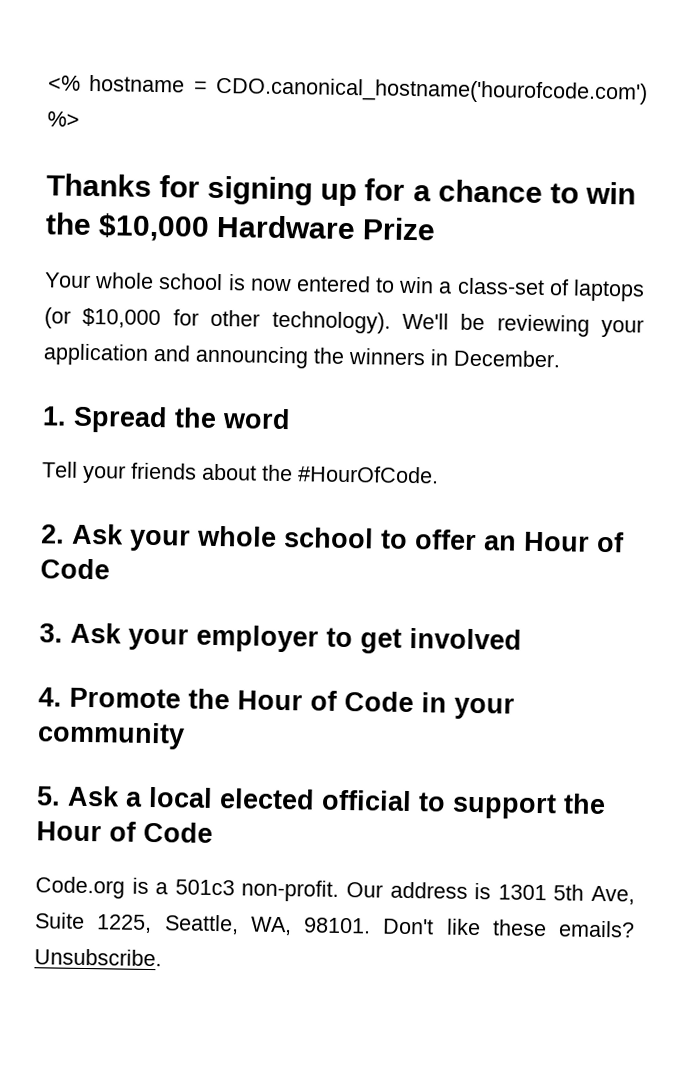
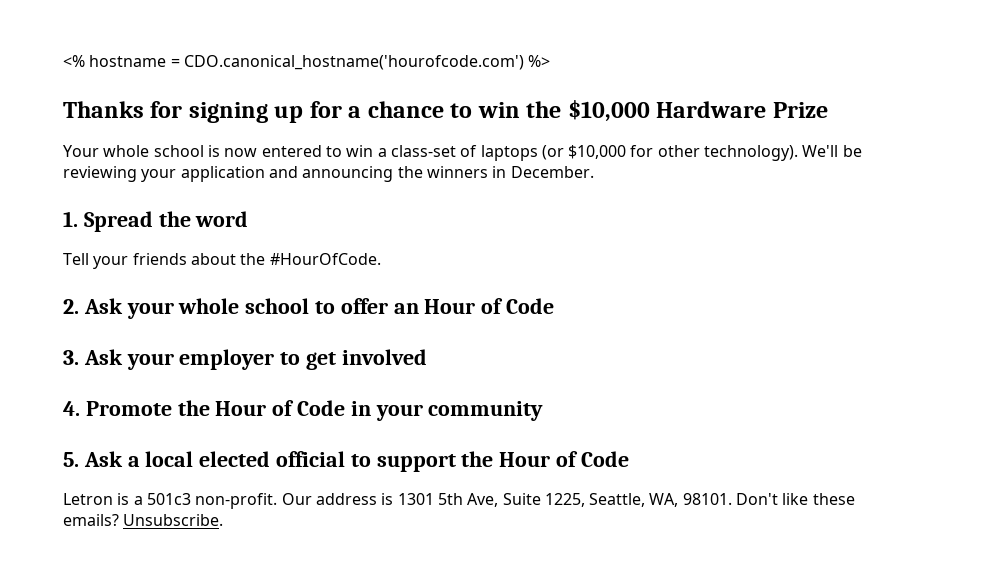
[35,876,125,899] Code.org -> [63,493,113,505] Letron

